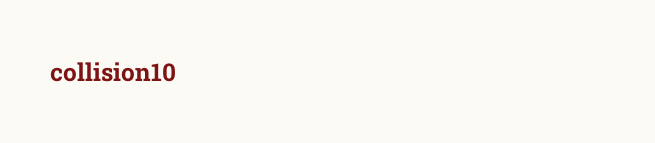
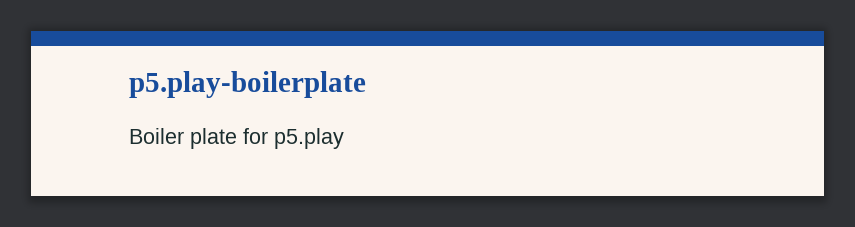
[50,62,176,82] collision10 -> [129,71,366,98] [129,128,344,149] p5.play-boilerplate // Boiler plate for p5.play

